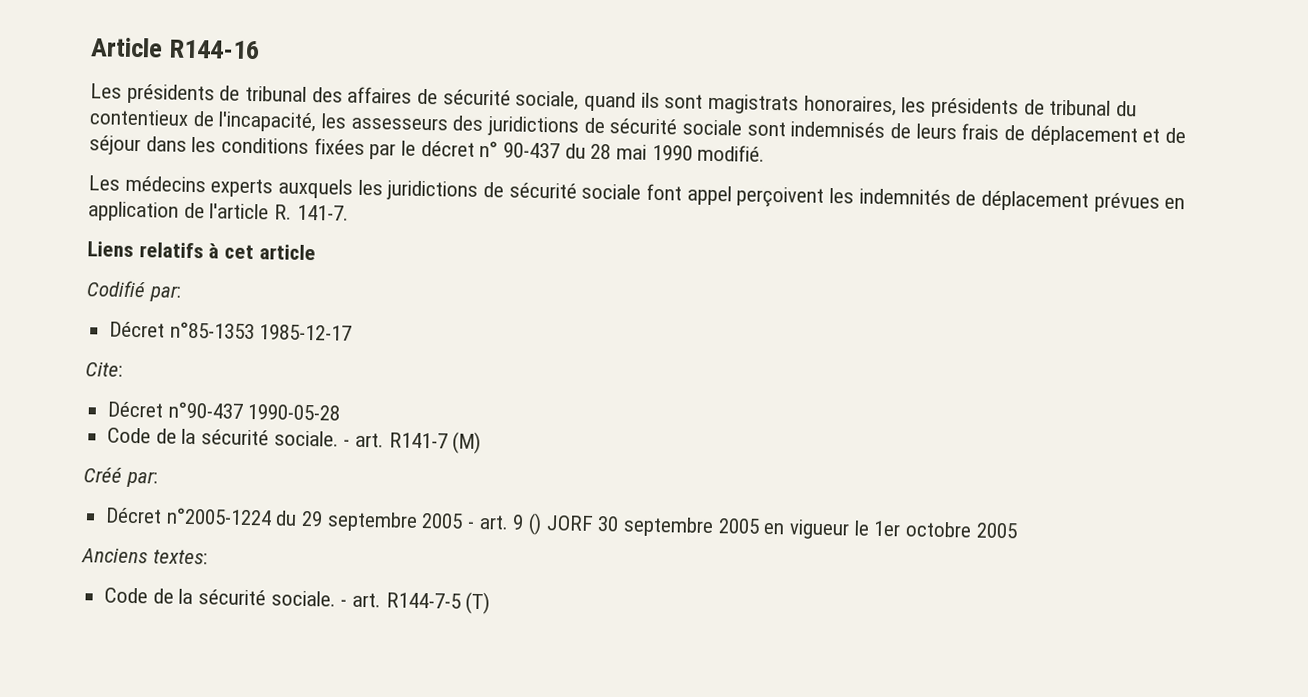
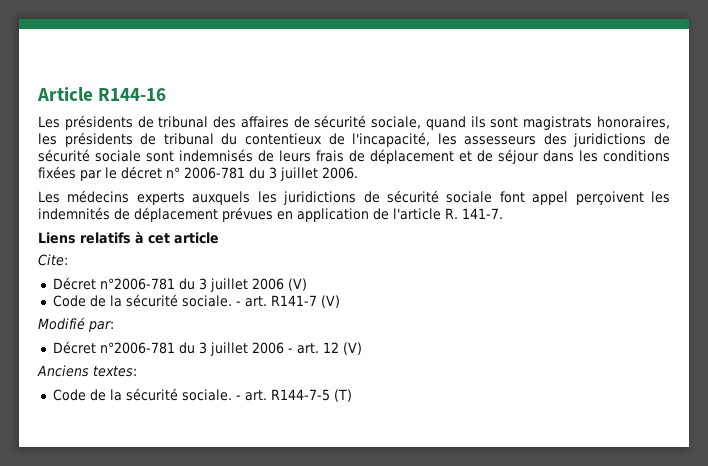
[503,142,766,162] 90-437 du 28 mai 1990 modifié. -> [184,167,358,181] 2006-781 du 3 juillet 2006.
[86,280,182,302] [109,321,353,341] [85,361,123,377] [107,401,341,421] Codifié par: // Décret n°85-1353 1985-12-17 // Cite: // Décret n°90-437 1990-05-28 -> [38,254,68,266] [52,277,307,292] Cite: // Décret n°2006-781 du 3 juillet 2006 (V)
[452,431,482,455] [83,467,158,488] [105,507,1018,540] (M) // Créé par: // Décret n°2005-1224 du 29 septembre 2005 - art. 9 () JORF 30 septembre 2005 en vigueur le 1er octobre 2005 -> [320,295,340,308] [38,317,114,332] [52,341,362,356] (V) // Modifié par: // Décret n°2006-781 du 3 juillet 2006 - art. 12 (V)

